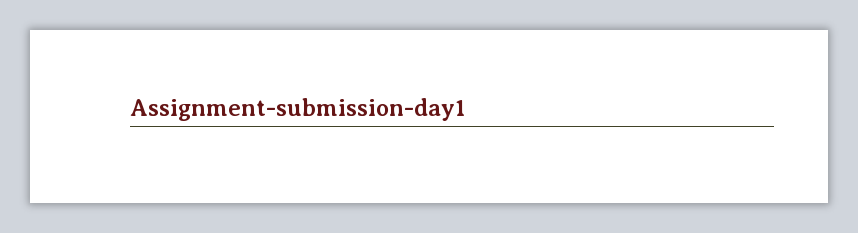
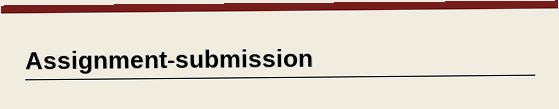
[130,98,465,121] Assignment-submission-day1 -> [24,48,314,75] Assignment-submission

